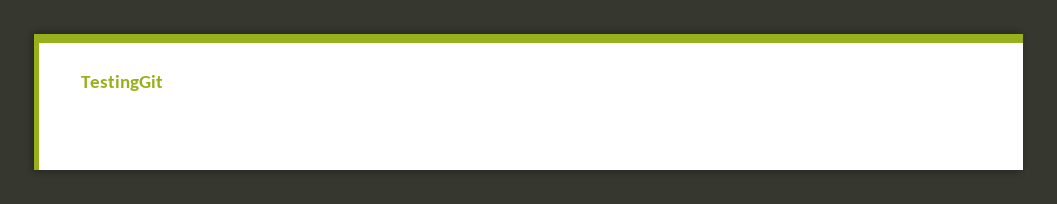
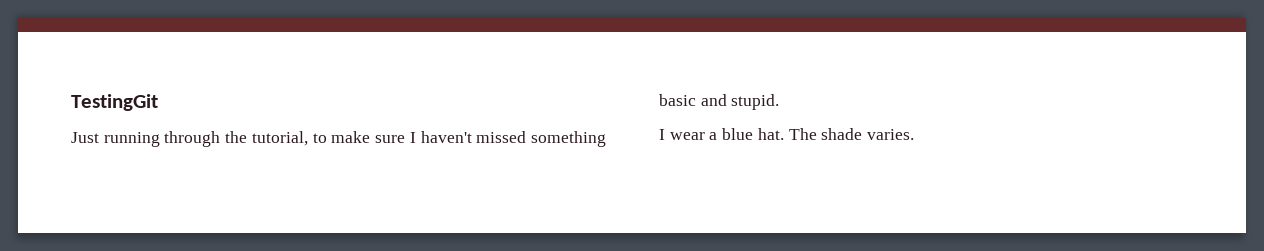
(163, 83) none -> [71,131,606,147] [659,94,780,110] [659,128,915,140] // Just running through the tutorial, to make sure I haven't missed something basic and stupid. // I wear a blue hat. The shade varies.

